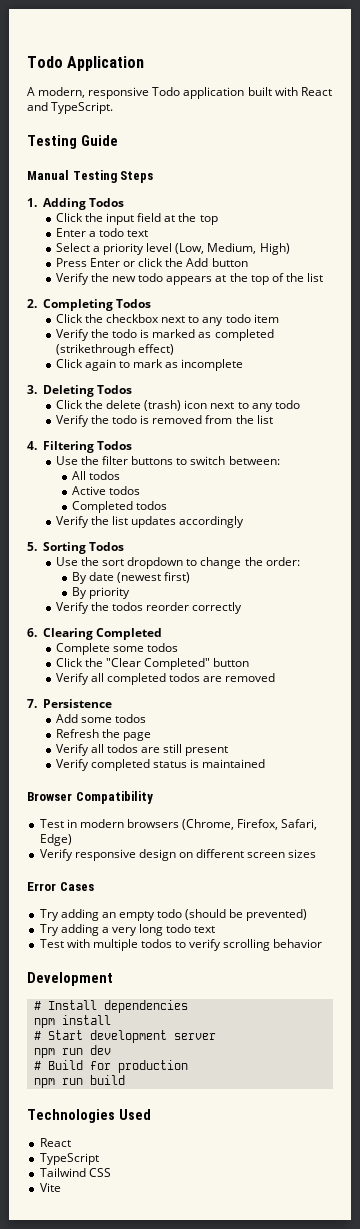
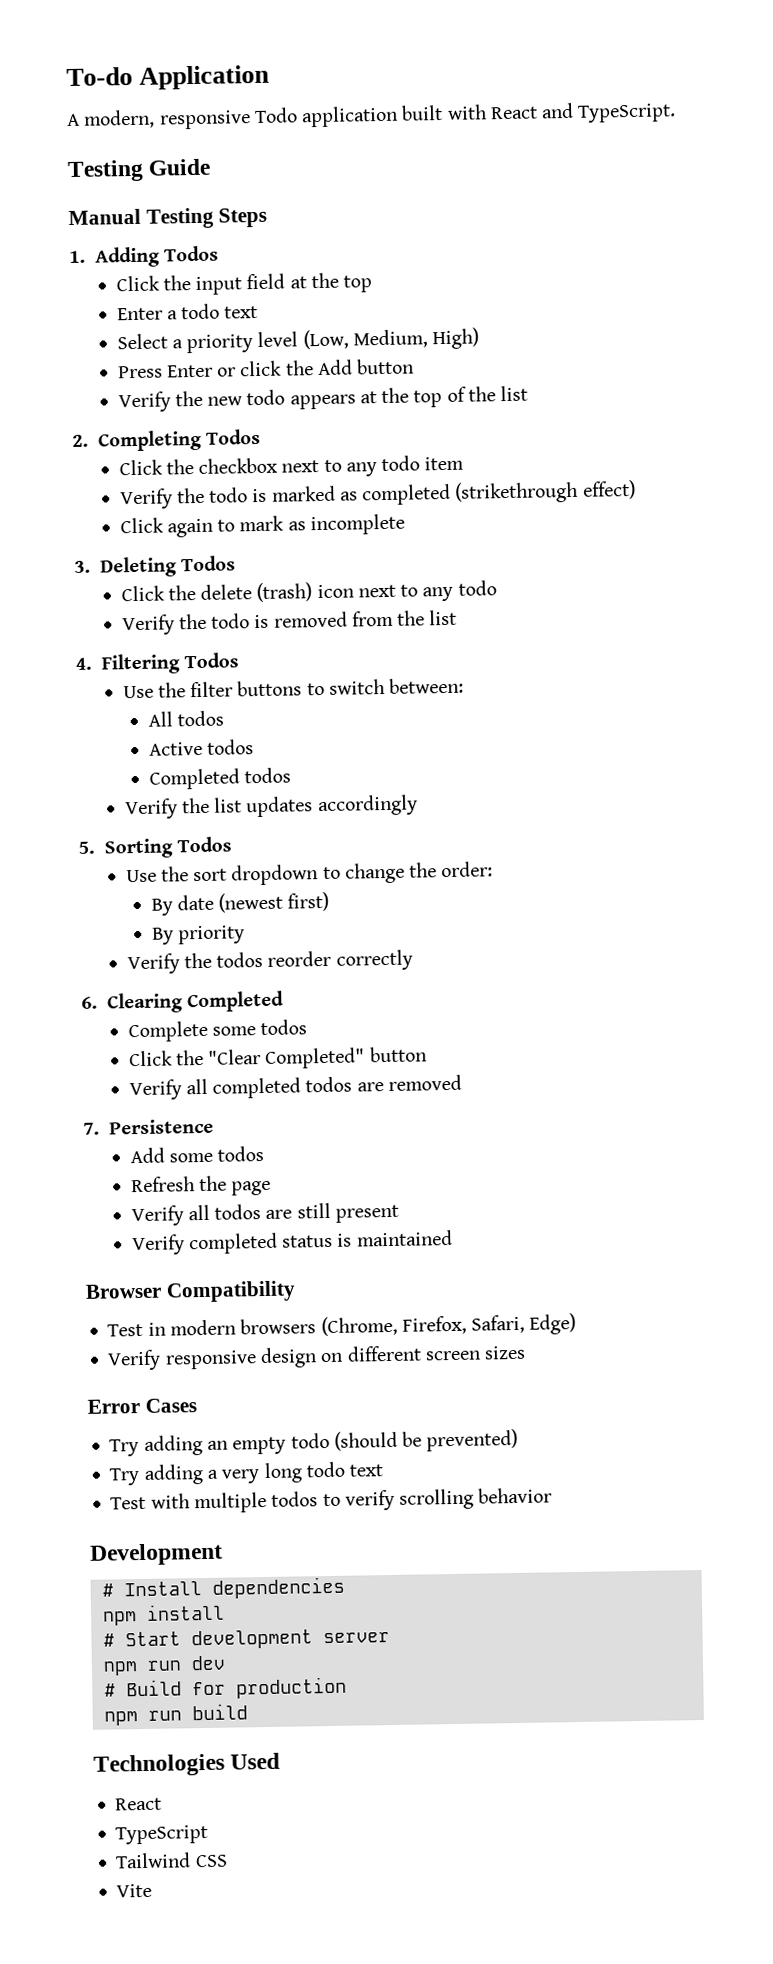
[27,56,63,68] Todo -> [66,66,133,87] To-do

